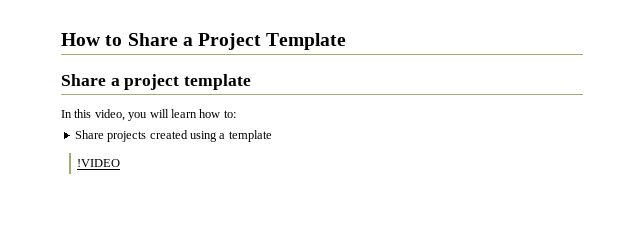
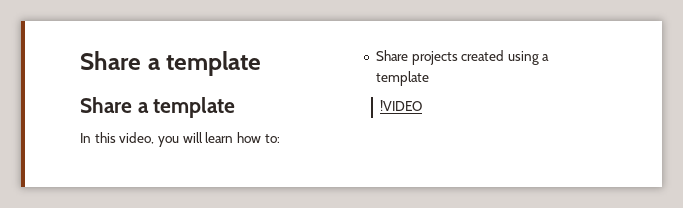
[61,33,347,50] [61,74,180,90] How to Share a Project Template // Share a project -> [80,51,262,76] [80,97,149,113] Share a template // Share a

